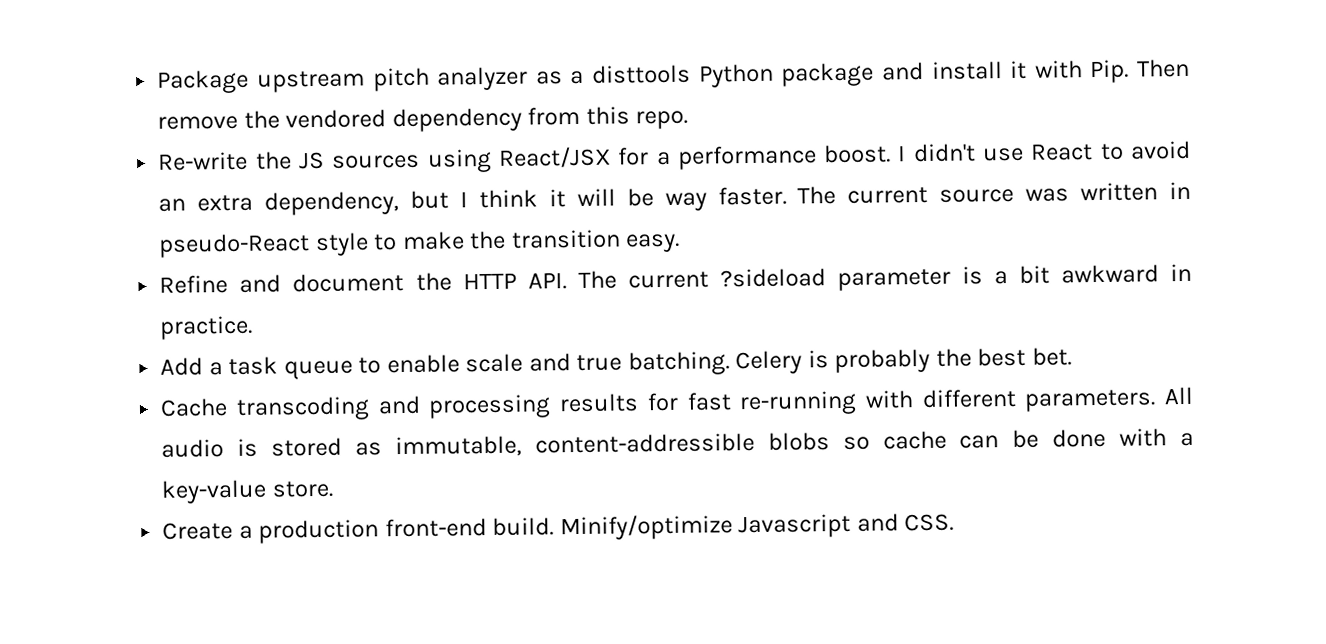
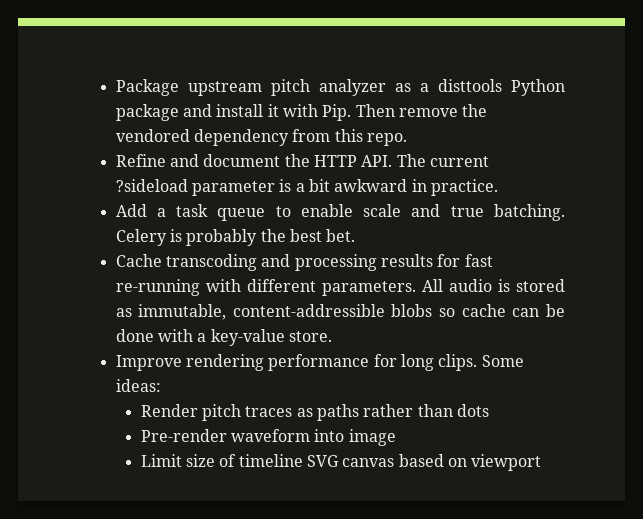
[158,140,1191,173] [158,181,1191,216] [158,229,681,258] // Re-write the JS sources using React/JSX for a performance boost. I didn't use React to avoid an extra dependency, but I think it will be way faster. The current source was written in pseudo-React style to make the transition easy. -> (407, 139) none
[162,513,955,544] Create a production front-end build. Minify/optimize Javascript and CSS. -> [115,354,524,371] [115,379,161,392] [140,404,489,421] [140,429,396,446] [140,454,542,471] Improve rendering performance for long clips. Some ideas: // Render pitch traces as paths rather than dots // Pre-render waveform into image // Limit size of timeline SVG canvas based on viewport

